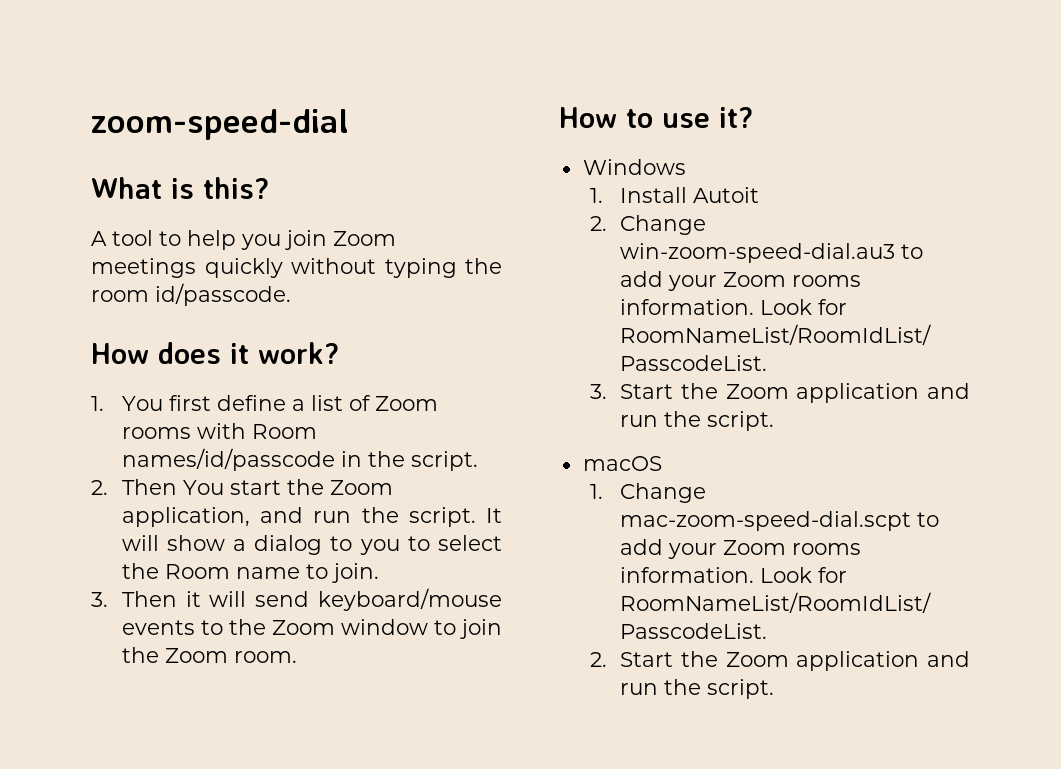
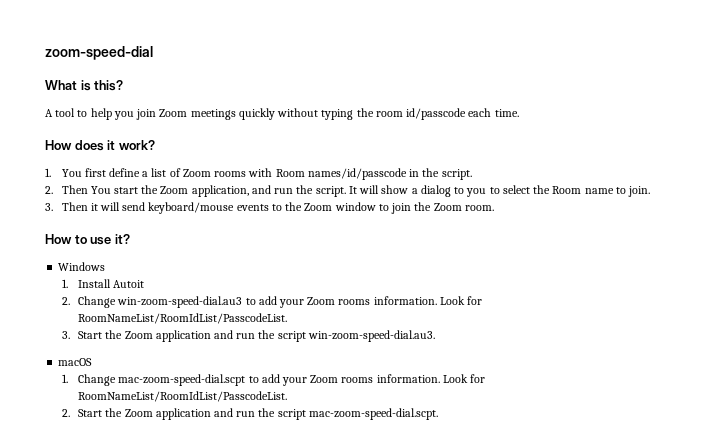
[155,283,291,306] id/passcode. -> [406,108,519,120] id/passcode each time.
[707,411,775,431] script. -> [277,330,435,342] script win-zoom-speed-dial.au3.
[707,679,775,699] script. -> [277,408,438,420] script mac-zoom-speed-dial.scpt.

